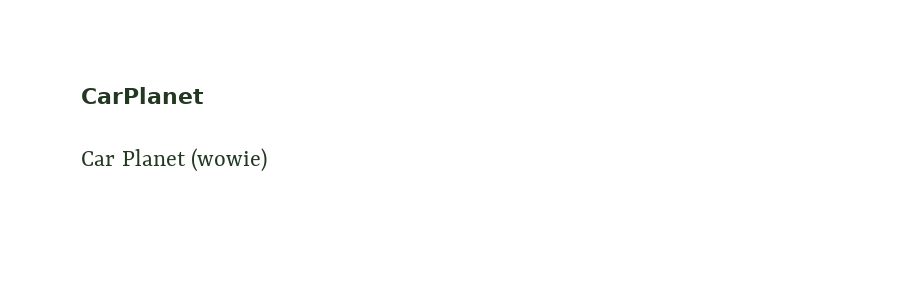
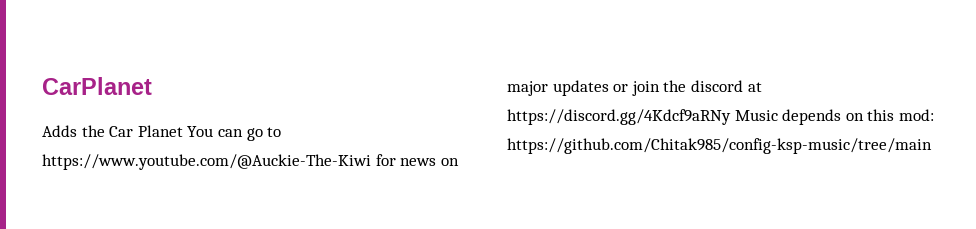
[81,148,268,172] Car Planet (wowie) -> [42,125,282,141] [42,154,459,170] [507,80,762,96] [507,109,934,125] [507,138,932,154] Adds the Car Planet You can go to https://www.youtube.com/@Auckie-The-Kiwi for news on major updates or join the discord at https://discord.gg/4Kdcf9aRNy Music depends on this mod: https://github.com/Chitak985/config-ksp-music/tree/main

